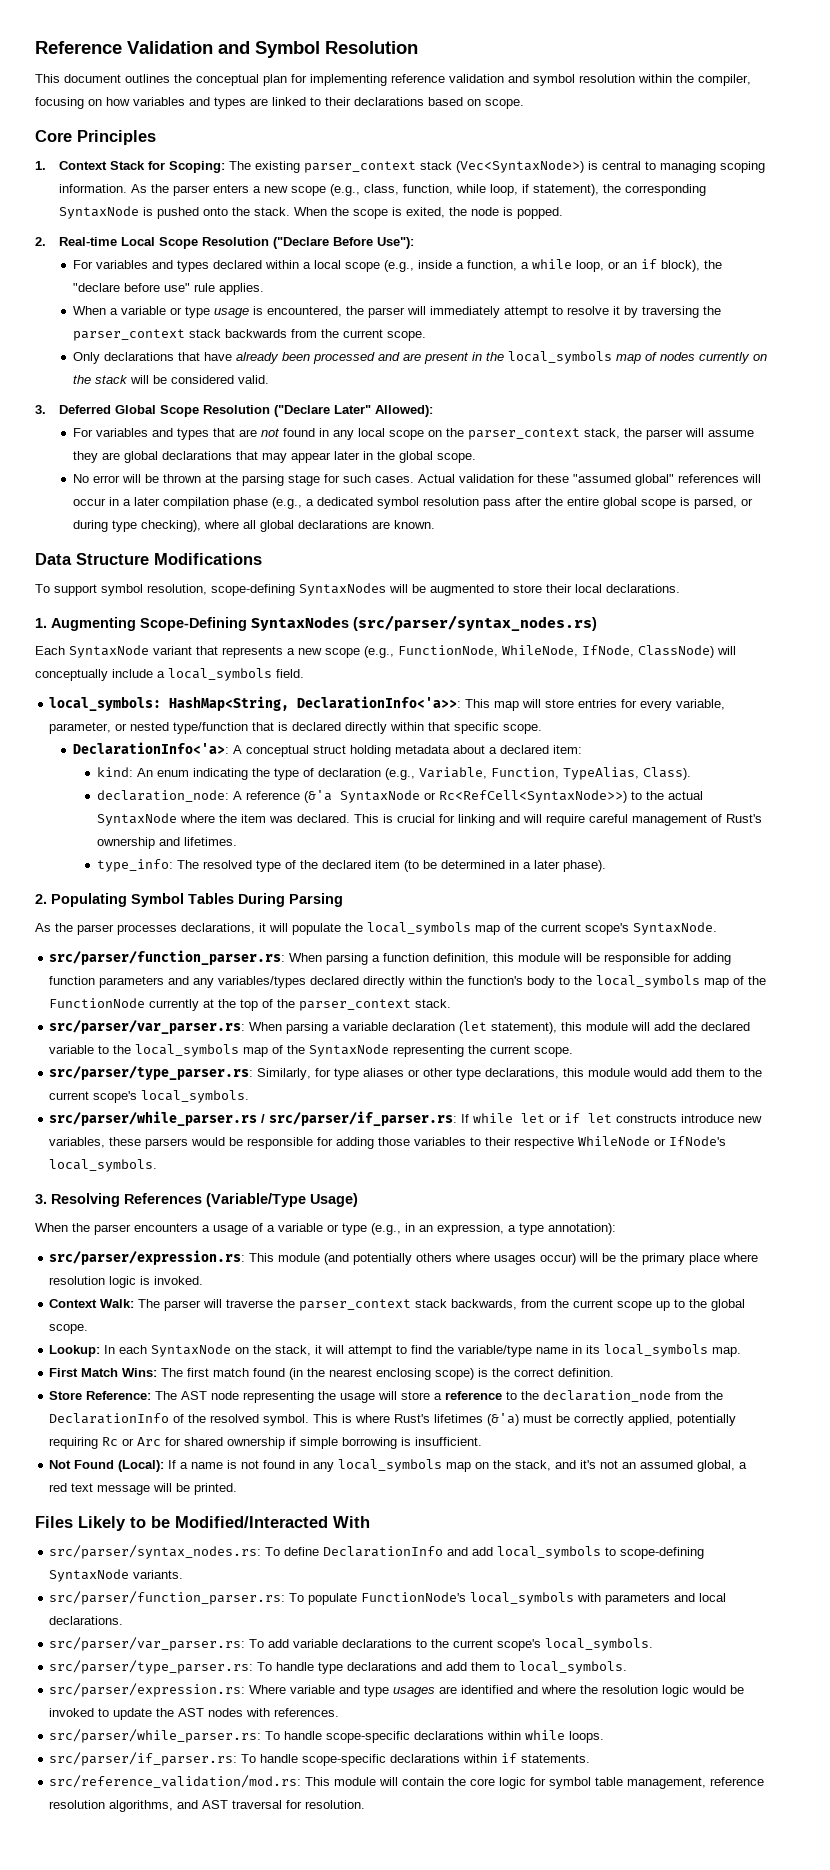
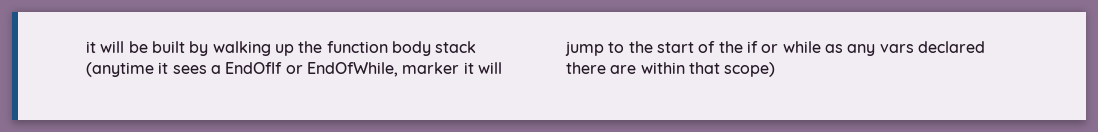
[35,41,418,58] [35,74,751,86] [35,97,524,109] [35,130,156,145] [35,160,765,173] [58,184,706,196] [58,206,563,219] [35,237,414,249] [73,259,723,272] [73,283,265,295] [73,306,722,318] [73,329,427,341] [73,351,768,364] [73,375,270,384] [35,405,433,417] [73,428,755,440] [73,451,477,463] [73,474,762,486] [73,497,754,509] [73,520,436,532] [35,553,262,565] [35,583,680,596] [35,615,597,631] [35,645,736,658] [35,668,304,681] [49,696,726,711] [49,722,543,734] [73,742,583,757] [96,767,691,780] [96,790,703,803] [96,813,762,826] [96,837,237,849] [96,859,606,872] [35,893,343,907] [35,922,717,935] [49,950,732,965] [49,975,767,988] [49,998,452,1011] [49,1020,751,1034] [49,1044,574,1057] [49,1066,763,1080] [49,1090,250,1103] [49,1111,763,1126] [49,1136,727,1149] [49,1159,158,1172] [35,1193,358,1207] [35,1223,616,1235] [49,1250,759,1265] [49,1276,204,1288] [49,1299,746,1311] [49,1324,89,1334] [49,1344,742,1357] [49,1368,615,1380] [49,1390,724,1403] [49,1413,737,1426] [49,1437,483,1449] [49,1459,748,1472] [49,1483,238,1495] [35,1516,370,1531] [49,1545,705,1559] [49,1569,184,1582] [49,1591,727,1605] [49,1616,124,1625] [49,1637,654,1651] [49,1660,628,1674] [49,1683,745,1697] [49,1708,340,1720] [49,1729,605,1743] [49,1752,591,1766] [49,1775,765,1789] [49,1800,366,1812] Reference Validation and Symbol Resolution // This document outlines the conceptual plan for implementing reference validation and symbol resolution within the compiler, focusing on how variables and types are linked to their declarations based on scope. // Core Principles // 1. Context Stack for Scoping: The existing parser_context stack (Vec<SyntaxNode>) is central to managing scoping information. As the parser enters a new scope (e.g., class, function, while loop, if statement), the corresponding SyntaxNode is pushed onto the stack. When the scope is exited, the node is popped. // 2. Real-time Local Scope Resolution ("Declare Before Use"): // For variables and types declared within a local scope (e.g., inside a function, a while loop, or an if block), the "declare before use" rule applies. // When a variable or type usage is encountered, the parser will immediately attempt to resolve it by traversing the parser_context stack backwards from the current scope. // Only declarations that have already been processed and are present in the local_symbols map of nodes currently on the stack will be considered valid. // 3. Deferred Global Scope Resolution ("Declare Later" Allowed): // For variables and types that are not found in any local scope on the parser_context stack, the parser will assume they are global declarations that may appear later in the global scope. // No error will be thrown at the parsing stage for such cases. Actual validation for these "assumed global" references will occur in a later compilation phase (e.g., a dedicated symbol resolution pass after the entire global scope is parsed, or during type checking), where all global declarations are known. // Data Structure Modifications // To support symbol resolution, scope-defining SyntaxNodes will be augmented to store their local declarations. // 1. Augmenting Scope-Defining SyntaxNodes (src/parser/syntax_nodes.rs) // Each SyntaxNode variant that represents a new scope (e.g., FunctionNode, WhileNode, IfNode, ClassNode) will conceptually include a local_symbols field. // local_symbols: HashMap<String, DeclarationInfo<'a>>: This map will store entries for every variable, parameter, or nested type/function that is declared directly within that specific scope. // DeclarationInfo<'a>: A conceptual struct holding metadata about a declared item: // kind: An enum indicating the type of declaration (e.g., Variable, Function, TypeAlias, Class). // declaration_node: A reference (&'a SyntaxNode or Rc<RefCell<SyntaxNode>>) to the actual SyntaxNode where the item was declared. This is crucial for linking and will require careful management of Rust's ownership and lifetimes. // type_info: The resolved type of the declared item (to be determined in a later phase). // 2. Populating Symbol Tables During Parsing // As the parser processes declarations, it will populate the local_symbols map of the current scope's SyntaxNode. // src/parser/function_parser.rs: When parsing a function definition, this module will be responsible for adding function parameters and any variables/types declared directly within the function's body to the local_symbols map of the FunctionNode currently at the top of the parser_context stack. // src/parser/var_parser.rs: When parsing a variable declaration (let statement), this module will add the declared variable to the local_symbols map of the SyntaxNode representing the current scope. // src/parser/type_parser.rs: Similarly, for type aliases or other type declarations, this module would add them to the current scope's local_symbols. // src/parser/while_parser.rs / src/parser/if_parser.rs: If while let or if let constructs introduce new variables, these parsers would be responsible for adding those variables to their respective WhileNode or IfNode's local_symbols. // 3. Resolving References (Variable/Type Usage) // When the parser encounters a usage of a variable or type (e.g., in an expression, a type annotation): // src/parser/expression.rs: This module (and potentially others where usages occur) will be the primary place where resolution logic is invoked. // Context Walk: The parser will traverse the parser_context stack backwards, from the current scope up to the global scope. // Lookup: In each SyntaxNode on the stack, it will attempt to find the variable/type name in its local_symbols map. // First Match Wins: The first match found (in the nearest enclosing scope) is the correct definition. // Store Reference: The AST node representing the usage will store a reference to the declaration_node from the DeclarationInfo of the resolved symbol. This is where Rust's lifetimes (&'a) must be correctly applied, potentially requiring Rc or Arc for shared ownership if simple borrowing is insufficient. // Not Found (Local): If a name is not found in any local_symbols map on the stack, and it's not an assumed global, a red text message will be printed. // Files Likely to be Modified/Interacted With // src/parser/syntax_nodes.rs: To define DeclarationInfo and add local_symbols to scope-defining SyntaxNode variants. // src/parser/function_parser.rs: To populate FunctionNode's local_symbols with parameters and local declarations. // src/parser/var_parser.rs: To add variable declarations to the current scope's local_symbols. // src/parser/type_parser.rs: To handle type declarations and add them to local_symbols. // src/parser/expression.rs: Where variable and type usages are identified and where the resolution logic would be invoked to update the AST nodes with references. // src/parser/while_parser.rs: To handle scope-specific declarations within while loops. // src/parser/if_parser.rs: To handle scope-specific declarations within if statements. // src/reference_validation/mod.rs: This module will contain the core logic for symbol table management, reference resolution algorithms, and AST traversal for resolution. -> [86,41,477,56] [86,62,502,77] [565,41,985,56] [566,62,776,77] it will be built by walking up the function body stack (anytime it sees a EndOfIf or EndOfWhile, marker it will jump to the start of the if or while as any vars declared there are within that scope)

